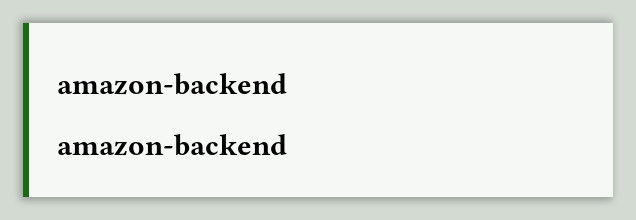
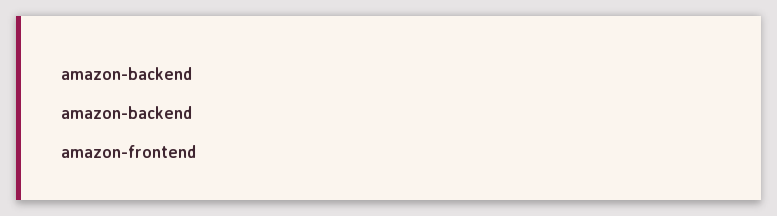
(287, 145) none -> [61,145,196,158] // amazon-frontend

